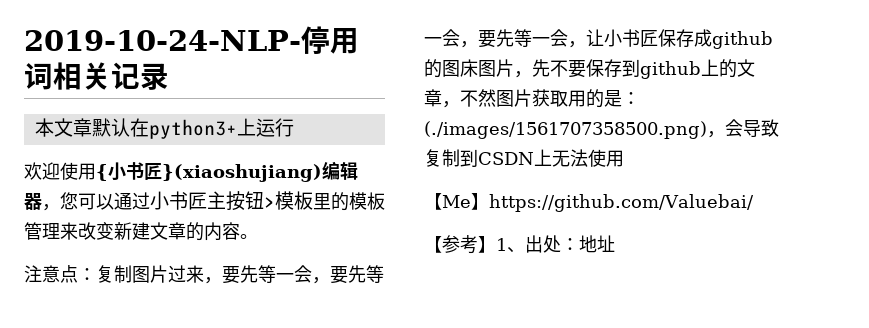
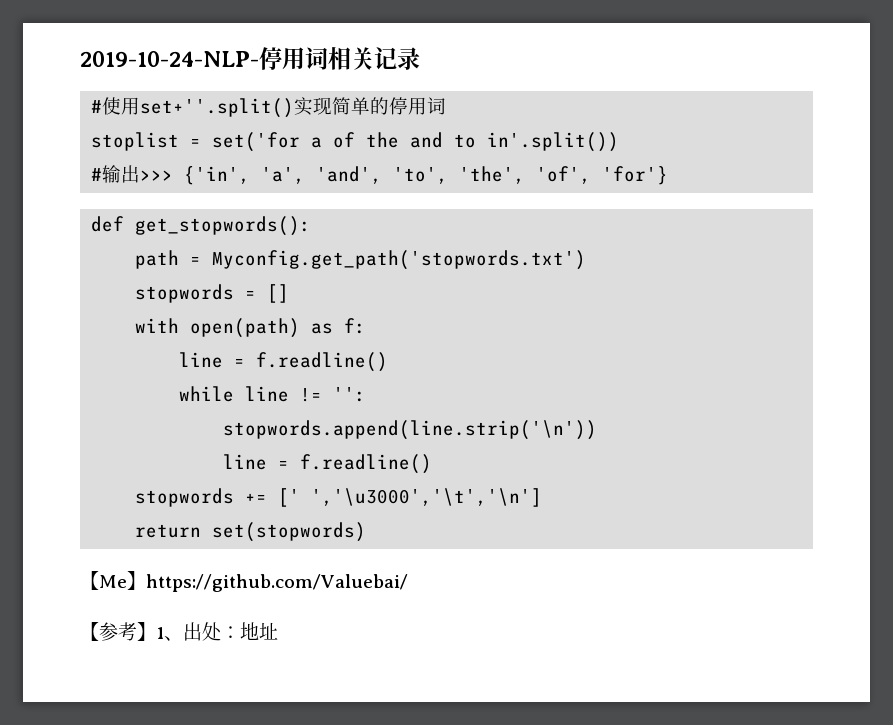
[34,118,294,139] [24,161,358,182] [24,191,385,211] [24,222,258,241] [24,265,384,284] [424,29,773,49] [424,59,755,79] [424,89,640,108] [424,119,779,139] [424,149,624,167] 本文章默认在python3+上运行 // 欢迎使用{小书匠}(xiaoshujiang)编辑器，您可以通过小书匠主按钮>模板里的模板管理来改变新建文章的内容。 // 注意点：复制图片过来，要先等一会，要先等一会，要先等一会，让小书匠保存成github的图床图片，先不要保存到github上的文章，不然图片获取用的是：(./images/1561707358500.png)，会导致复制到CSDN上无法使用 -> [91,97,447,118] [91,132,620,152] [91,165,669,185] [91,216,312,236] [135,250,587,270] [135,284,290,303] [135,318,367,338] [179,352,389,372] [179,386,367,402] [223,420,598,440] [223,454,433,474] [135,488,543,507] [135,522,367,542] #使用set+''.split()实现简单的停用词 // stoplist = set('for a of the and to in'.split()) // #输出>>> {'in', 'a', 'and', 'to', 'the', 'of', 'for'} // def get_stopwords(): // path = Myconfig.get_path('stopwords.txt') // stopwords = [] // with open(path) as f: // line = f.readline() // while line != '': // stopwords.append(line.strip('\n')) // line = f.readline() // stopwords += [' ','\u3000','\t','\n'] // return set(stopwords)

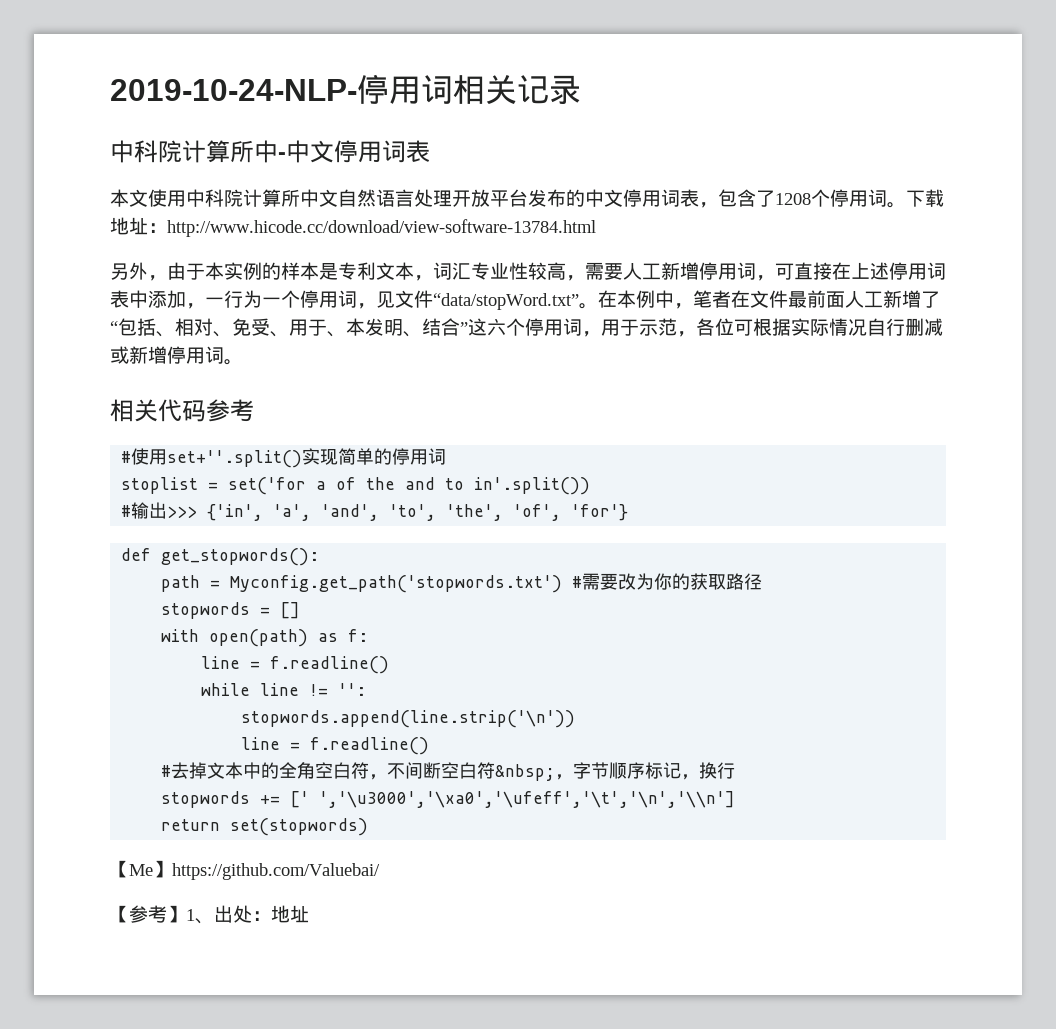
(420, 58) none -> [110,140,430,163] [110,189,944,208] [110,217,596,237] [110,262,946,281] [110,290,940,310] [110,318,943,337] [110,346,243,365] [110,399,254,422] // 中科院计算所中-中文停用词表 // 本文使用中科院计算所中文自然语言处理开放平台发布的中文停用词表，包含了1208个停用词。下载地址：http://www.hicode.cc/download/view-software-13784.html // 另外，由于本实例的样本是专利文本，词汇专业性较高，需要人工新增停用词，可直接在上述停用词表中添加，一行为一个停用词，见文件“data/stopWord.txt”。在本例中，笔者在文件最前面人工新增了“包括、相对、免受、用于、本发明、结合”这六个停用词，用于示范，各位可根据实际情况自行删减或新增停用词。 // 相关代码参考
(587, 260) none -> [572,573,763,590] #需要改为你的获取路径
(433, 464) none -> [161,762,736,781] // #去掉文本中的全角空白符，不间断空白符&nbsp;，字节顺序标记，换行
[311,488,543,507] ','\u3000','\t','\n'] -> [319,791,736,808] ','\u3000','\xa0','\ufeff','\t','\n','\\n']

